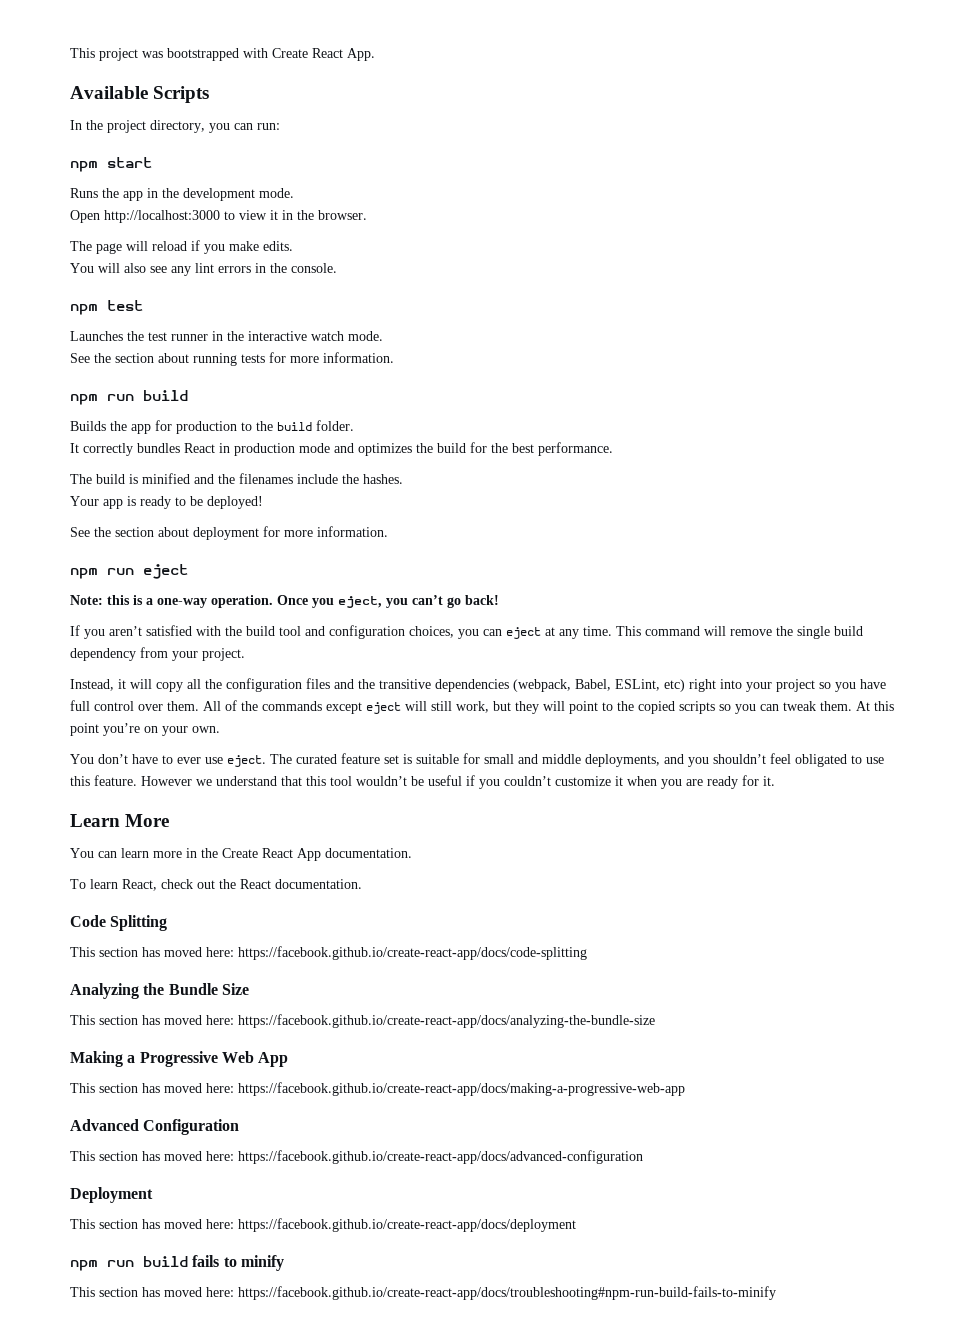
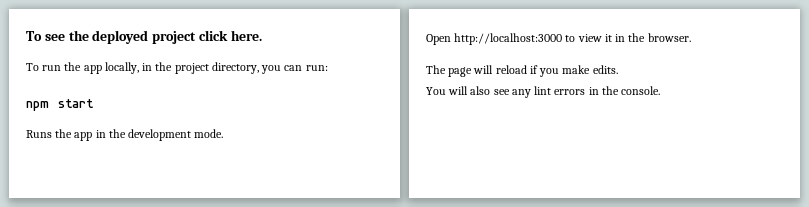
[70,48,375,61] [70,86,210,103] [70,120,82,130] This project was bootstrapped with Create React App. // Available Scripts // In -> [26,30,262,44] [26,62,153,74] To see the deployed project click here. // To run the app locally, in
[70,300,143,315] [70,331,383,341] [70,352,394,366] [70,390,188,405] [70,420,354,434] [70,442,613,456] [70,473,403,484] [70,496,263,509] [70,526,388,540] [70,564,188,579] [70,595,499,608] [70,625,863,639] [70,647,245,661] [70,678,886,692] [70,700,894,714] [70,723,220,736] [70,753,884,767] [70,775,775,789] [70,814,170,827] [70,848,412,861] [70,879,362,891] [70,915,168,931] [70,946,587,960] [70,983,249,999] [70,1014,655,1028] [70,1051,289,1067] [70,1082,685,1096] [70,1119,240,1135] [70,1150,643,1164] [70,1187,153,1203] [70,1218,576,1232] [70,1255,284,1271] [70,1286,776,1300] // npm test // Launches the test runner in the interactive watch mode. // See the section about running tests for more information. // npm run build // Builds the app for production to the build folder. // It correctly bundles React in production mode and optimizes the build for the best performance. // The build is minified and the filenames include the hashes. // Your app is ready to be deployed! // See the section about deployment for more information. // npm run eject // Note: this is a one-way operation. Once you eject, you can’t go back! // If you aren’t satisfied with the build tool and configuration choices, you can eject at any time. This command will remove the single build dependency from your project. // Instead, it will copy all the configuration files and the transitive dependencies (webpack, Babel, ESLint, etc) right into your project so you have full control over them. All of the commands except eject will still work, but they will point to the copied scripts so you can tweak them. At this point you’re on your own. // You don’t have to ever use eject. The curated feature set is suitable for small and middle deployments, and you shouldn’t feel obligated to use this feature. However we understand that this tool wouldn’t be useful if you couldn’t customize it when you are ready for it. // Learn More // You can learn more in the Create React App documentation. // To learn React, check out the React documentation. // Code Splitting // This section has moved here: https://facebook.github.io/create-react-app/docs/code-splitting // Analyzing the Bundle Size // This section has moved here: https://facebook.github.io/create-react-app/docs/analyzing-the-bundle-size // Making a Progressive Web App // This section has moved here: https://facebook.github.io/create-react-app/docs/making-a-progressive-web-app // Advanced Configuration // This section has moved here: https://facebook.github.io/create-react-app/docs/advanced-configuration // Deployment // This section has moved here: https://facebook.github.io/create-react-app/docs/deployment // npm run build fails to minify // This section has moved here: https://facebook.github.io/create-react-app/docs/troubleshooting#npm-run-build-fails-to-minify -> (661, 90) none

